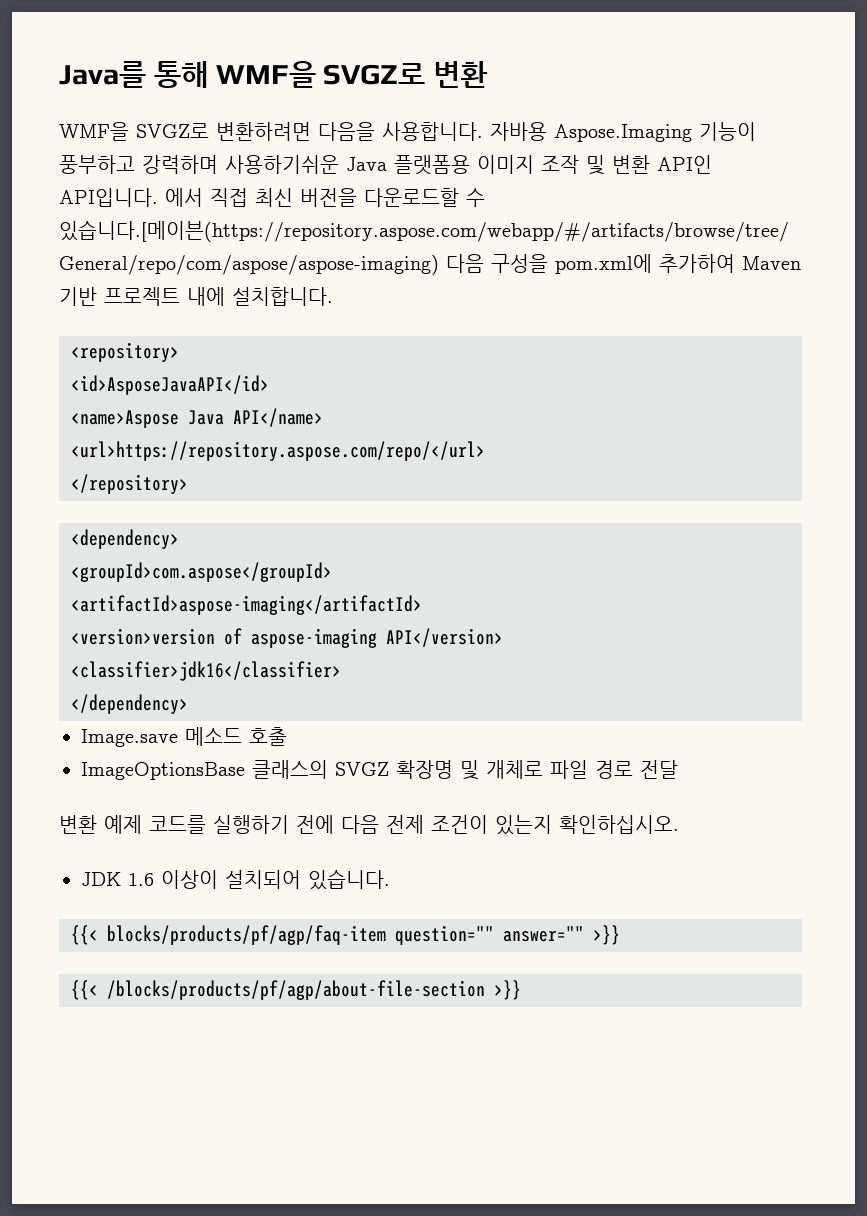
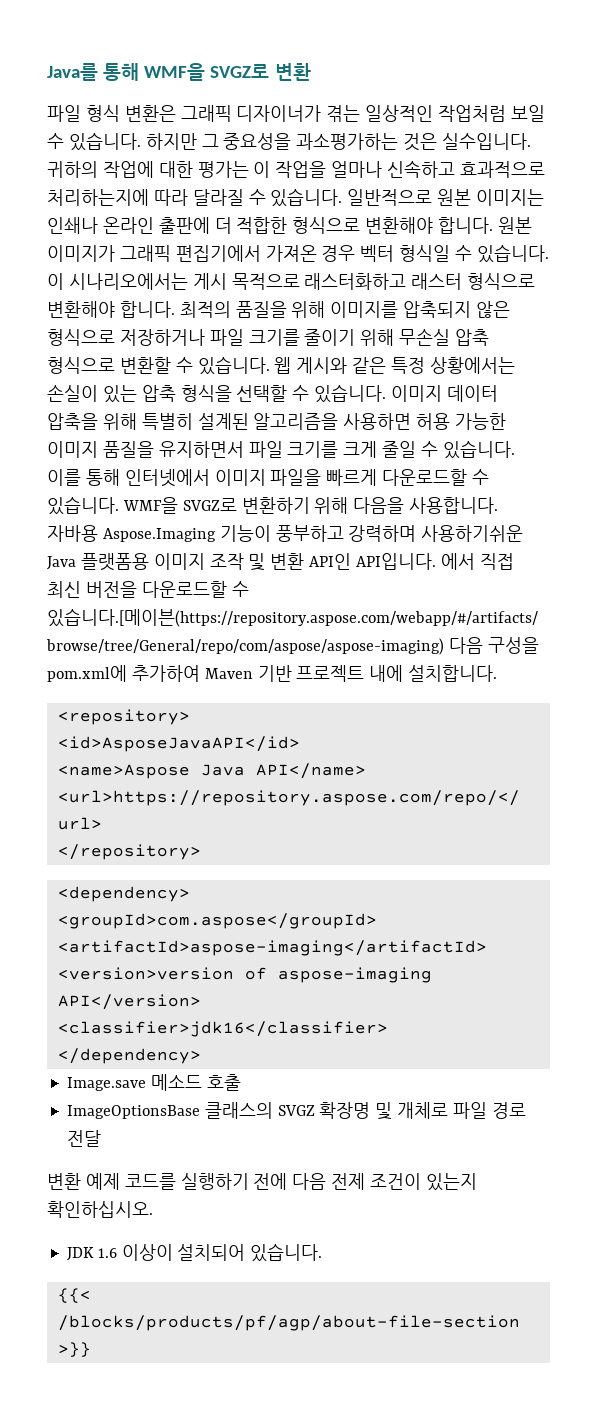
[59,122,311,141] WMF을 SVGZ로 변환하려면 -> [47,105,545,122] [47,132,532,151] [47,160,545,178] [47,188,545,207] [47,217,532,234] [47,244,549,263] [47,273,536,290] [47,301,511,318] [47,328,490,346] [47,356,515,375] [47,384,498,403] [47,413,507,430] [47,440,515,459] [47,469,490,487] [47,496,349,515] 파일 형식 변환은 그래픽 디자이너가 겪는 일상적인 작업처럼 보일 수 있습니다. 하지만 그 중요성을 과소평가하는 것은 실수입니다. 귀하의 작업에 대한 평가는 이 작업을 얼마나 신속하고 효과적으로 처리하는지에 따라 달라질 수 있습니다. 일반적으로 원본 이미지는 인쇄나 온라인 출판에 더 적합한 형식으로 변환해야 합니다. 원본 이미지가 그래픽 편집기에서 가져온 경우 벡터 형식일 수 있습니다. 이 시나리오에서는 게시 목적으로 래스터화하고 래스터 형식으로 변환해야 합니다. 최적의 품질을 위해 이미지를 압축되지 않은 형식으로 저장하거나 파일 크기를 줄이기 위해 무손실 압축 형식으로 변환할 수 있습니다. 웹 게시와 같은 특정 상황에서는 손실이 있는 압축 형식을 선택할 수 있습니다. 이미지 데이터 압축을 위해 특별히 설계된 알고리즘을 사용하면 허용 가능한 이미지 품질을 유지하면서 파일 크기를 크게 줄일 수 있습니다. 이를 통해 인터넷에서 이미지 파일을 빠르게 다운로드할 수 있습니다. WMF을 SVGZ로 변환하기 위해
[71,925,620,945] // {{< blocks/products/pf/agp/faq-item question="" answer="" >}} -> (323, 1252) none

